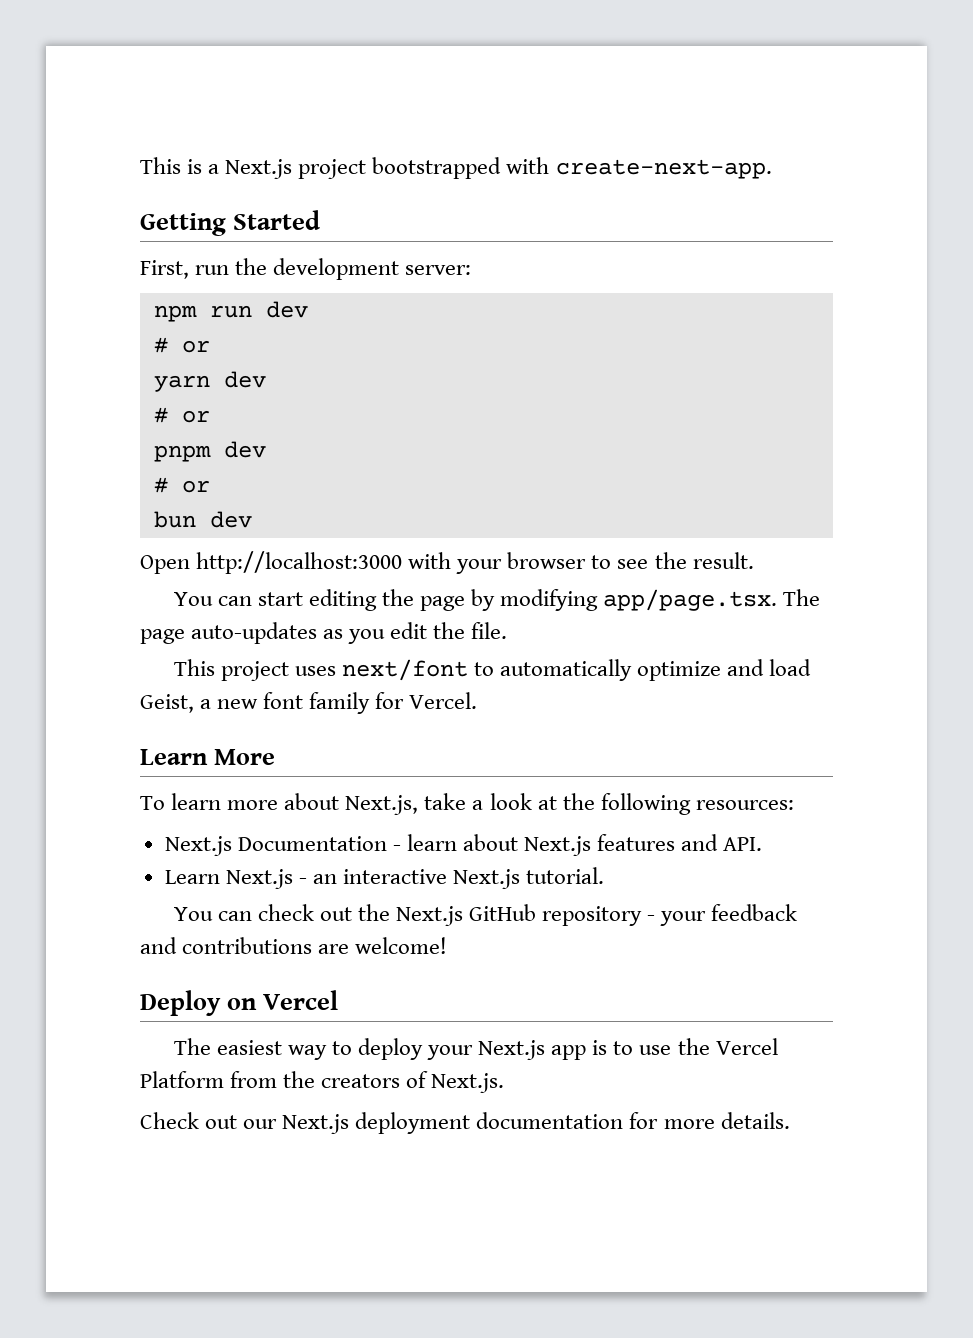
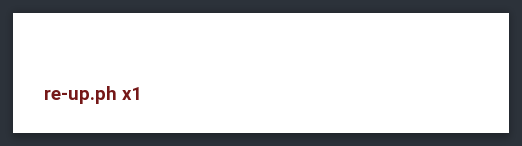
[140,157,772,179] [140,210,321,236] [140,258,472,280] [153,301,308,322] [153,337,210,353] [153,371,266,392] [153,407,210,423] [153,441,266,462] [153,477,210,493] [153,511,252,528] [140,551,754,574] [173,589,821,611] [140,622,508,644] [173,659,812,681] [140,692,478,714] [140,749,276,765] [140,793,794,815] [164,834,763,856] [164,867,605,889] [173,904,798,926] [140,937,448,954] [140,990,339,1016] [173,1038,778,1060] [140,1071,505,1093] [140,1112,790,1134] This is a Next.js project bootstrapped with create-next-app. // Getting Started // First, run the development server: // npm run dev // # or // yarn dev // # or // pnpm dev // # or // bun dev // Open http://localhost:3000 with your browser to see the result. // You can start editing the page by modifying app/page.tsx. The page auto-updates as you edit the file. // This project uses next/font to automatically optimize and load Geist, a new font family for Vercel. // Learn More // To learn more about Next.js, take a look at the following resources: // Next.js Documentation - learn about Next.js features and API. // Learn Next.js - an interactive Next.js tutorial. // You can check out the Next.js GitHub repository - your feedback and contributions are welcome! // Deploy on Vercel // The easiest way to deploy your Next.js app is to use the Vercel Platform from the creators of Next.js. // Check out our Next.js deployment documentation for more details. -> [44,86,142,104] re-up.ph x1

